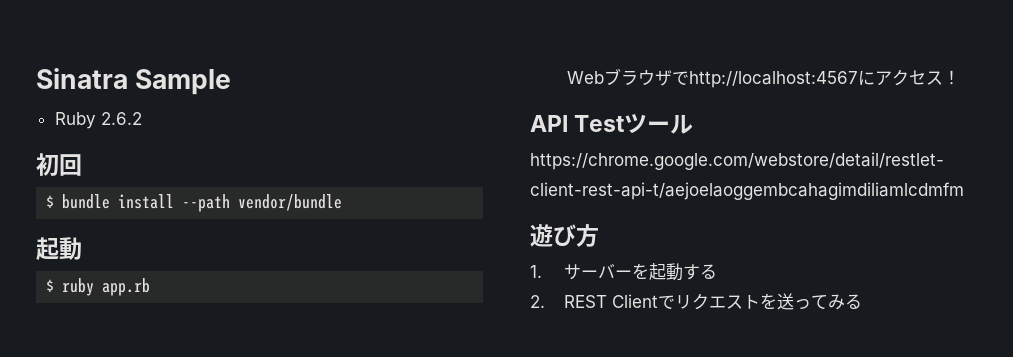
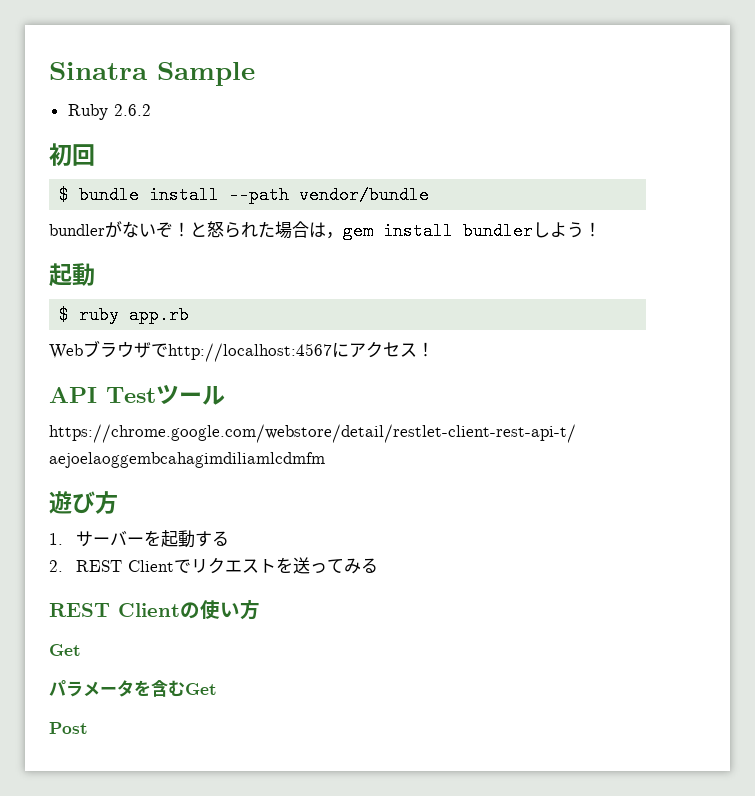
(343, 202) none -> [49,221,601,240] // bundlerがないぞ！と怒られた場合は，gem install bundlerしよう！
(862, 301) none -> [49,599,260,620] [49,644,81,656] [49,680,217,697] [49,722,88,734] // REST Clientの使い方 // Get // パラメータを含むGet // Post

